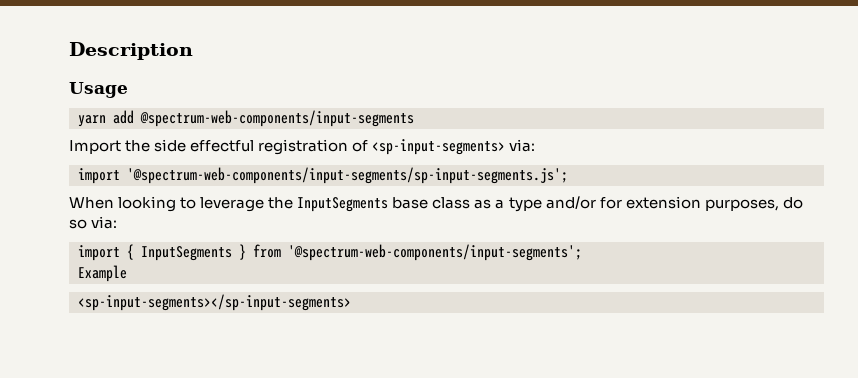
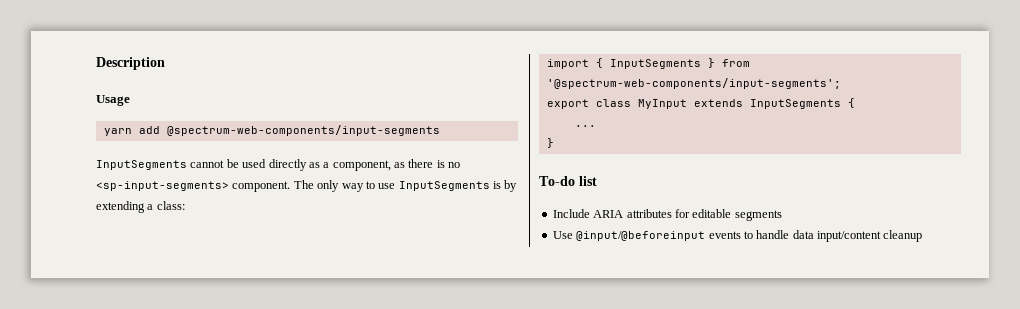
[69,139,536,155] [78,167,568,184] [69,196,803,212] [69,216,118,229] Import the side effectful registration of <sp-input-segments> via: // import '@spectrum-web-components/input-segments/sp-input-segments.js'; // When looking to leverage the InputSegments base class as a type and/or for extension purposes, do so via: -> [96,159,461,171] [96,180,518,192] [96,201,185,213] InputSegments cannot be used directly as a component, as there is no <sp-input-segments> component. The only way to use InputSegments is by extending a class:
[78,265,127,282] [78,294,351,311] Example // <sp-input-segments></sp-input-segments> -> [546,98,855,109] [574,125,596,127] [546,138,554,148] [539,176,597,186] [552,209,782,221] [552,230,923,242] export class MyInput extends InputSegments { // ... // } // To-do list // Include ARIA attributes for editable segments // Use @input/@beforeinput events to handle data input/content cleanup

